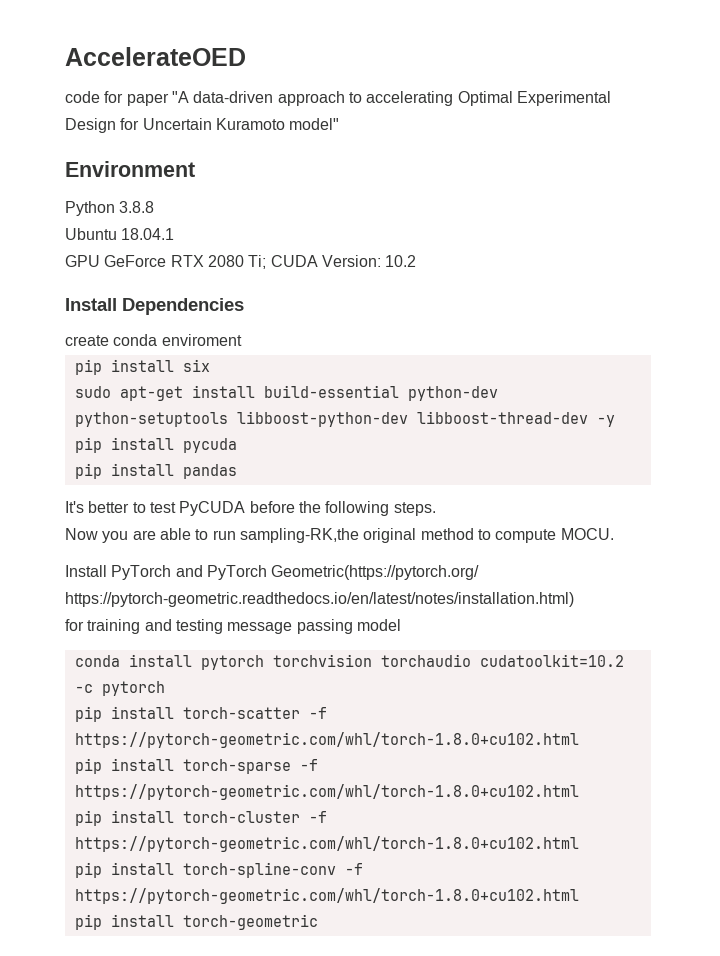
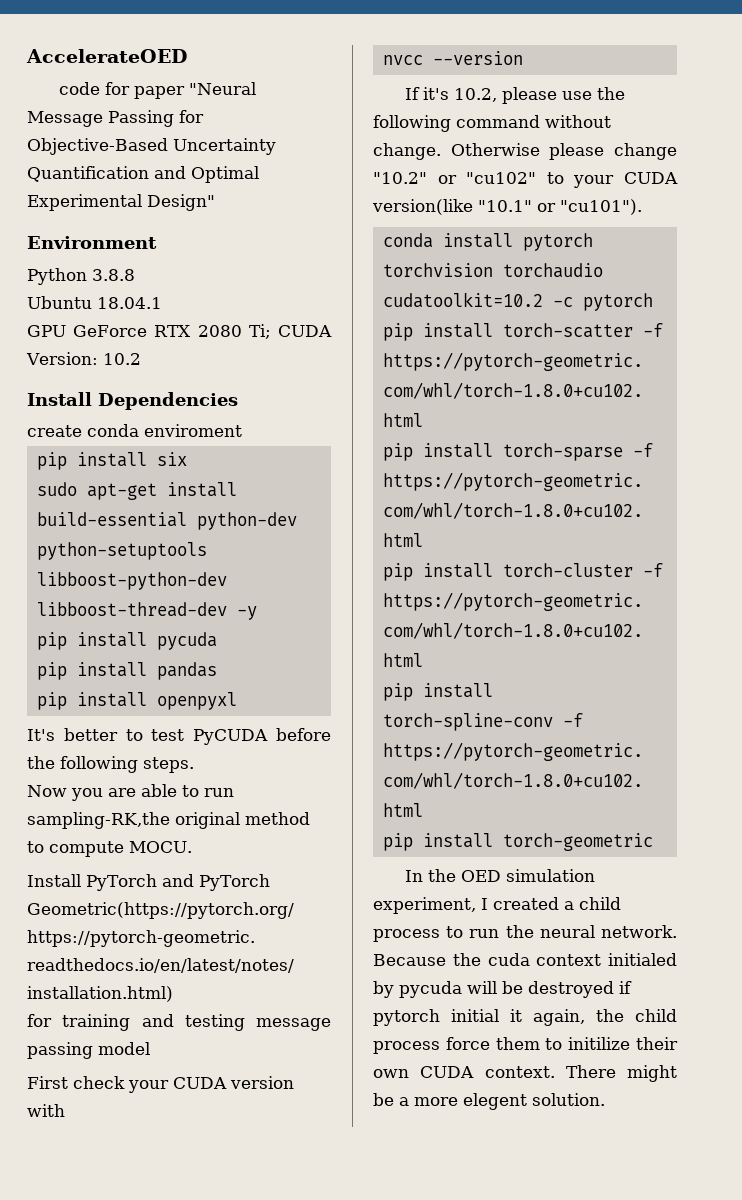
[171,91,611,106] [65,118,340,133] "A data-driven approach to accelerating Optimal Experimental Design for Uncertain Kuramoto model" -> [188,82,256,95] [27,110,204,127] [27,138,276,155] [27,166,259,183] [27,194,215,211] "Neural Message Passing for Objective-Based Uncertainty Quantification and Optimal Experimental Design"
(237, 471) none -> [36,692,237,710] // pip install openpyxl
(401, 625) none -> [27,1076,294,1093] [27,1104,65,1117] [382,51,523,65] [404,87,625,104] [373,115,611,132] [373,143,677,160] [373,172,678,188] [372,199,642,215] // First check your CUDA version with // nvcc --version // If it's 10.2, please use the following command without change. Otherwise please change "10.2" or "cu102" to your CUDA version(like "10.1" or "cu101").
(318, 922) none -> [404,869,595,882] [373,897,621,914] [373,925,677,942] [373,953,677,966] [373,981,632,998] [373,1009,677,1026] [373,1037,678,1054] [373,1065,677,1082] [373,1093,605,1110] // In the OED simulation experiment, I created a child process to run the neural network. Because the cuda context initialed by pycuda will be destroyed if pytorch initial it again, the child process force them to initilize their own CUDA context. There might be a more elegent solution.

